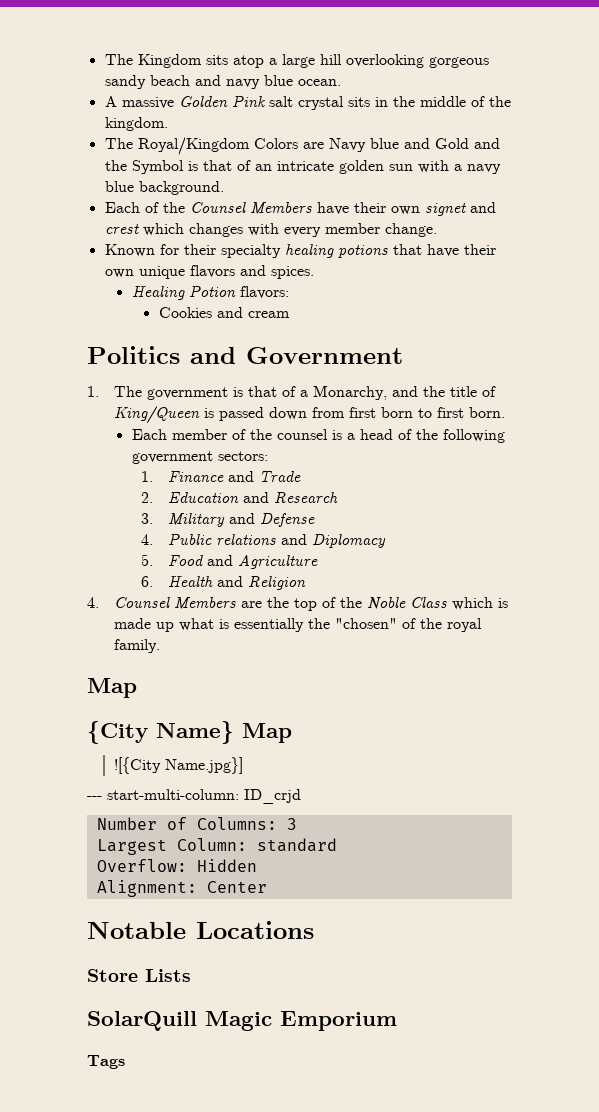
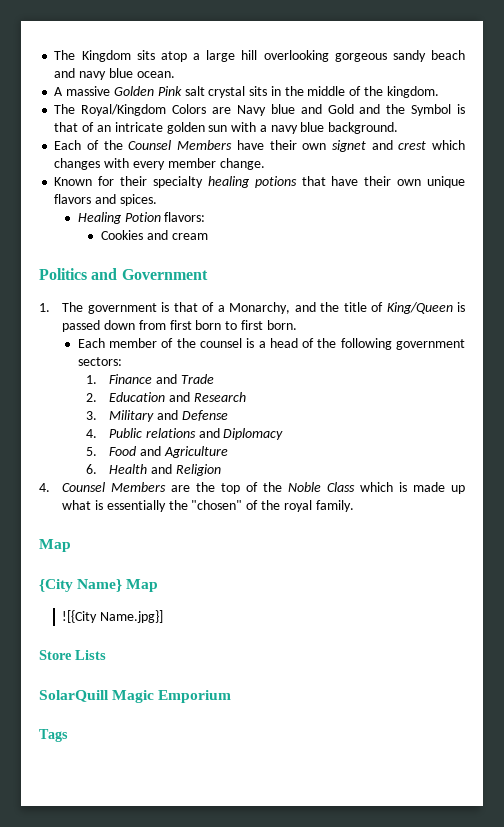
[87,789,301,804] [96,817,297,830] [96,838,337,855] [96,859,257,872] [96,880,267,897] [87,921,314,939] // --- start-multi-column: ID_crjd // Number of Columns: 3 // Largest Column: standard // Overflow: Hidden // Alignment: Center // Notable Locations -> (164, 616) none

